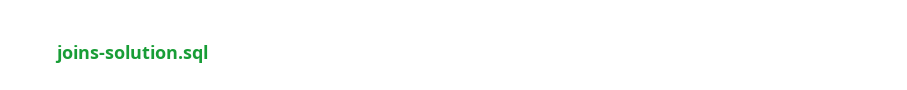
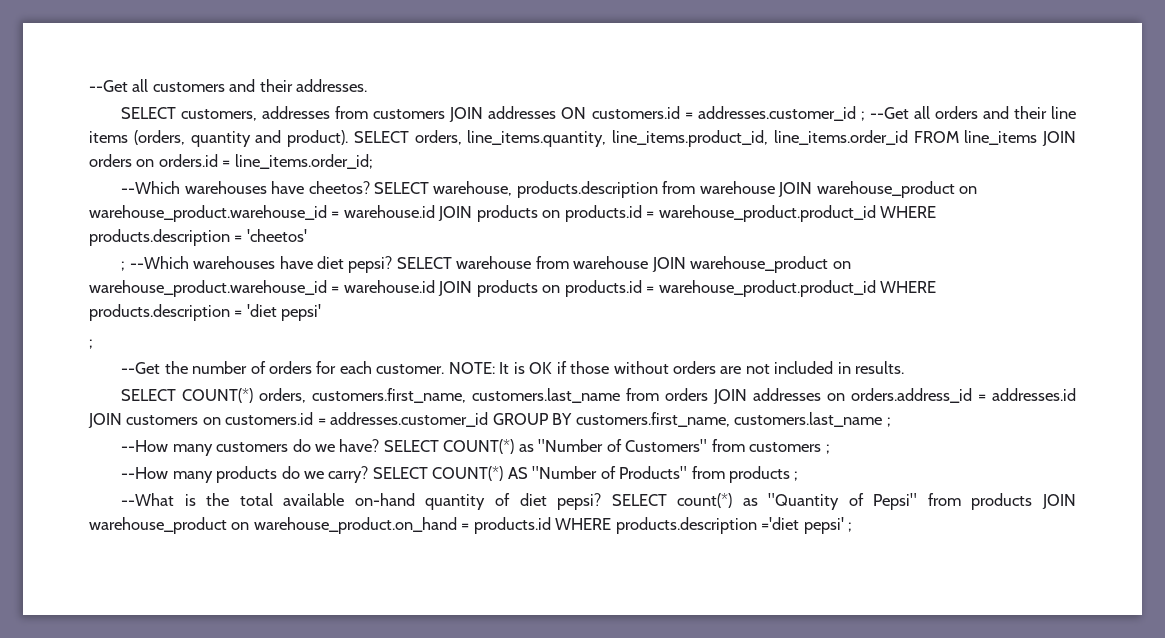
[55,45,208,63] joins-solution.sql -> [89,79,368,92] [121,106,1076,122] [89,130,1076,147] [89,154,373,169] [121,181,978,198] [89,205,937,222] [89,229,307,246] [121,256,851,273] [89,280,937,297] [89,304,322,321] [89,339,93,349] [121,361,905,374] [121,388,1076,404] [88,412,891,428] [121,439,830,456] [121,466,799,483] [121,493,1077,510] [89,517,853,534] --Get all customers and their addresses. // SELECT customers, addresses from customers JOIN addresses ON customers.id = addresses.customer_id ; --Get all orders and their line items (orders, quantity and product). SELECT orders, line_items.quantity, line_items.product_id, line_items.order_id FROM line_items JOIN orders on orders.id = line_items.order_id; // --Which warehouses have cheetos? SELECT warehouse, products.description from warehouse JOIN warehouse_product on warehouse_product.warehouse_id = warehouse.id JOIN products on products.id = warehouse_product.product_id WHERE products.description = 'cheetos' // ; --Which warehouses have diet pepsi? SELECT warehouse from warehouse JOIN warehouse_product on warehouse_product.warehouse_id = warehouse.id JOIN products on products.id = warehouse_product.product_id WHERE products.description = 'diet pepsi' // ; // --Get the number of orders for each customer. NOTE: It is OK if those without orders are not included in results. // SELECT COUNT(*) orders, customers.first_name, customers.last_name from orders JOIN addresses on orders.address_id = addresses.id JOIN customers on customers.id = addresses.customer_id GROUP BY customers.first_name, customers.last_name ; // --How many customers do we have? SELECT COUNT(*) as "Number of Customers" from customers ; // --How many products do we carry? SELECT COUNT(*) AS "Number of Products" from products ; // --What is the total available on-hand quantity of diet pepsi? SELECT count(*) as "Quantity of Pepsi" from products JOIN warehouse_product on warehouse_product.on_hand = products.id WHERE products.description ='diet pepsi' ;

